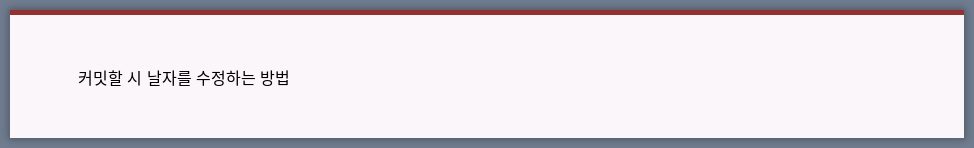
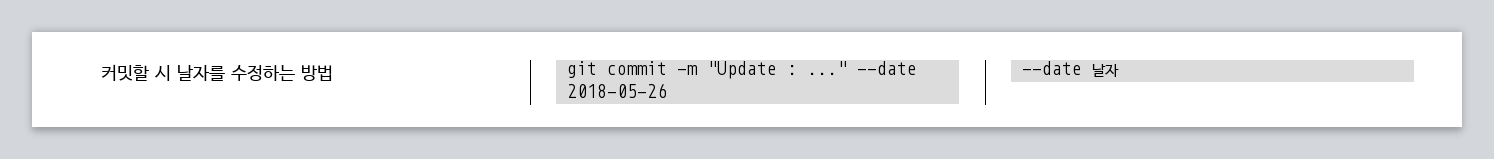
(291, 78) none -> [566,61,917,79] [566,83,667,98] [1021,61,1119,77] // git commit -m "Update : ..." --date 2018-05-26 // --date 날자

